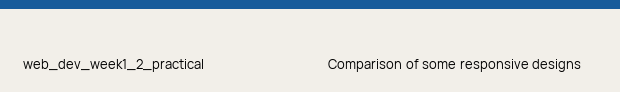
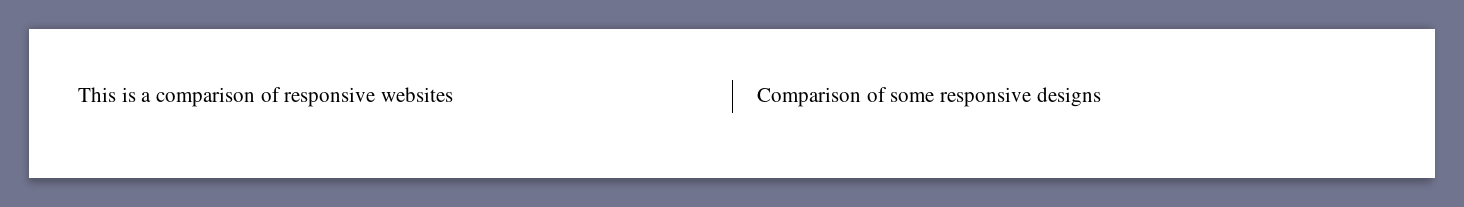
[23,59,204,72] web_dev_week1_2_practical -> [78,87,454,107] This is a comparison of responsive websites

